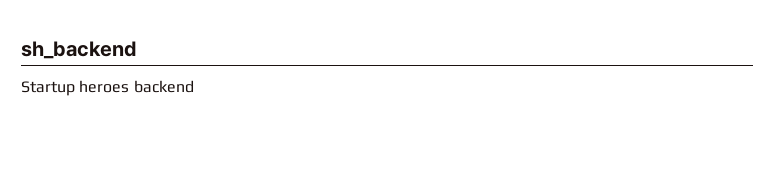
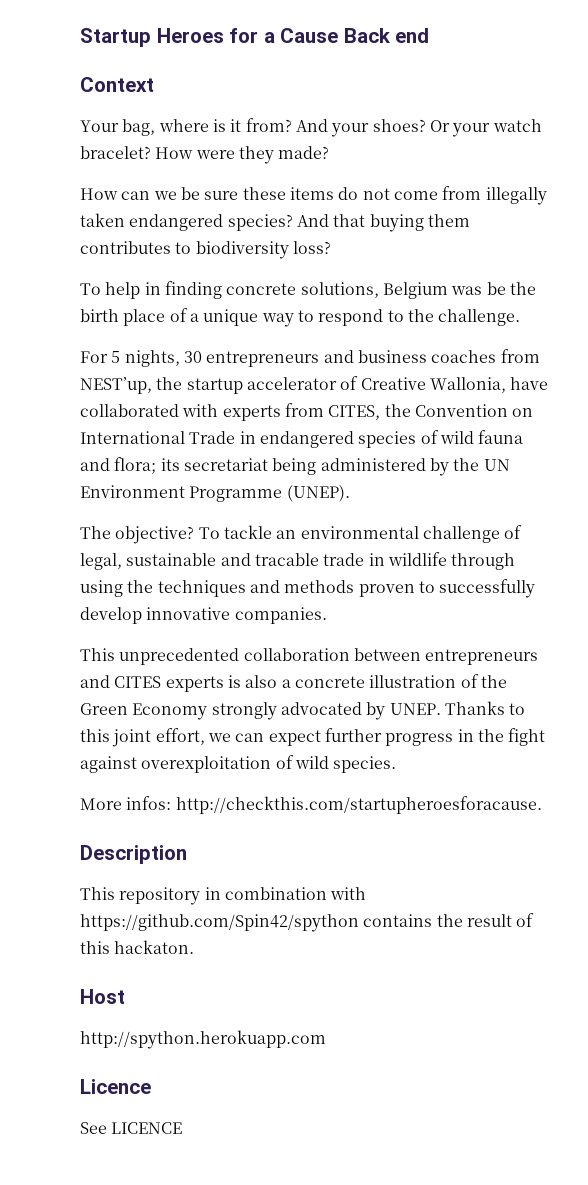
[21,41,137,59] [21,80,194,96] sh_backend // Startup heroes backend -> [80,28,430,47] [80,77,154,92] [80,118,542,137] [80,146,330,164] [80,186,547,205] [80,213,470,232] [80,241,331,259] [80,281,536,299] [80,308,521,327] [80,349,540,367] [80,376,549,394] [80,403,534,421] [80,430,524,448] [80,457,510,476] [80,485,350,502] [80,525,523,544] [80,552,516,570] [80,579,536,598] [80,607,327,624] [80,648,539,665] [80,674,507,692] [80,701,526,720] [80,728,546,747] [80,755,397,773] [80,796,542,814] [80,845,187,864] [80,887,367,905] [80,913,535,932] [80,940,195,954] [80,989,125,1004] [80,1030,326,1049] [80,1079,151,1094] [80,1122,183,1134] Startup Heroes for a Cause Back end // Context // Your bag, where is it from? And your shoes? Or your watch bracelet? How were they made? // How can we be sure these items do not come from illegally taken endangered species? And that buying them contributes to biodiversity loss? // To help in finding concrete solutions, Belgium was be the birth place of a unique way to respond to the challenge. // For 5 nights, 30 entrepreneurs and business coaches from NEST’up, the startup accelerator of Creative Wallonia, have collaborated with experts from CITES, the Convention on International Trade in endangered species of wild fauna and flora; its secretariat being administered by the UN Environment Programme (UNEP). // The objective? To tackle an environmental challenge of legal, sustainable and tracable trade in wildlife through using the techniques and methods proven to successfully develop innovative companies. // This unprecedented collaboration between entrepreneurs and CITES experts is also a concrete illustration of the Green Economy strongly advocated by UNEP. Thanks to this joint effort, we can expect further progress in the fight against overexploitation of wild species. // More infos: http://checkthis.com/startupheroesforacause. // Description // This repository in combination with https://github.com/Spin42/spython contains the result of this hackaton. // Host // http://spython.herokuapp.com // Licence // See LICENCE

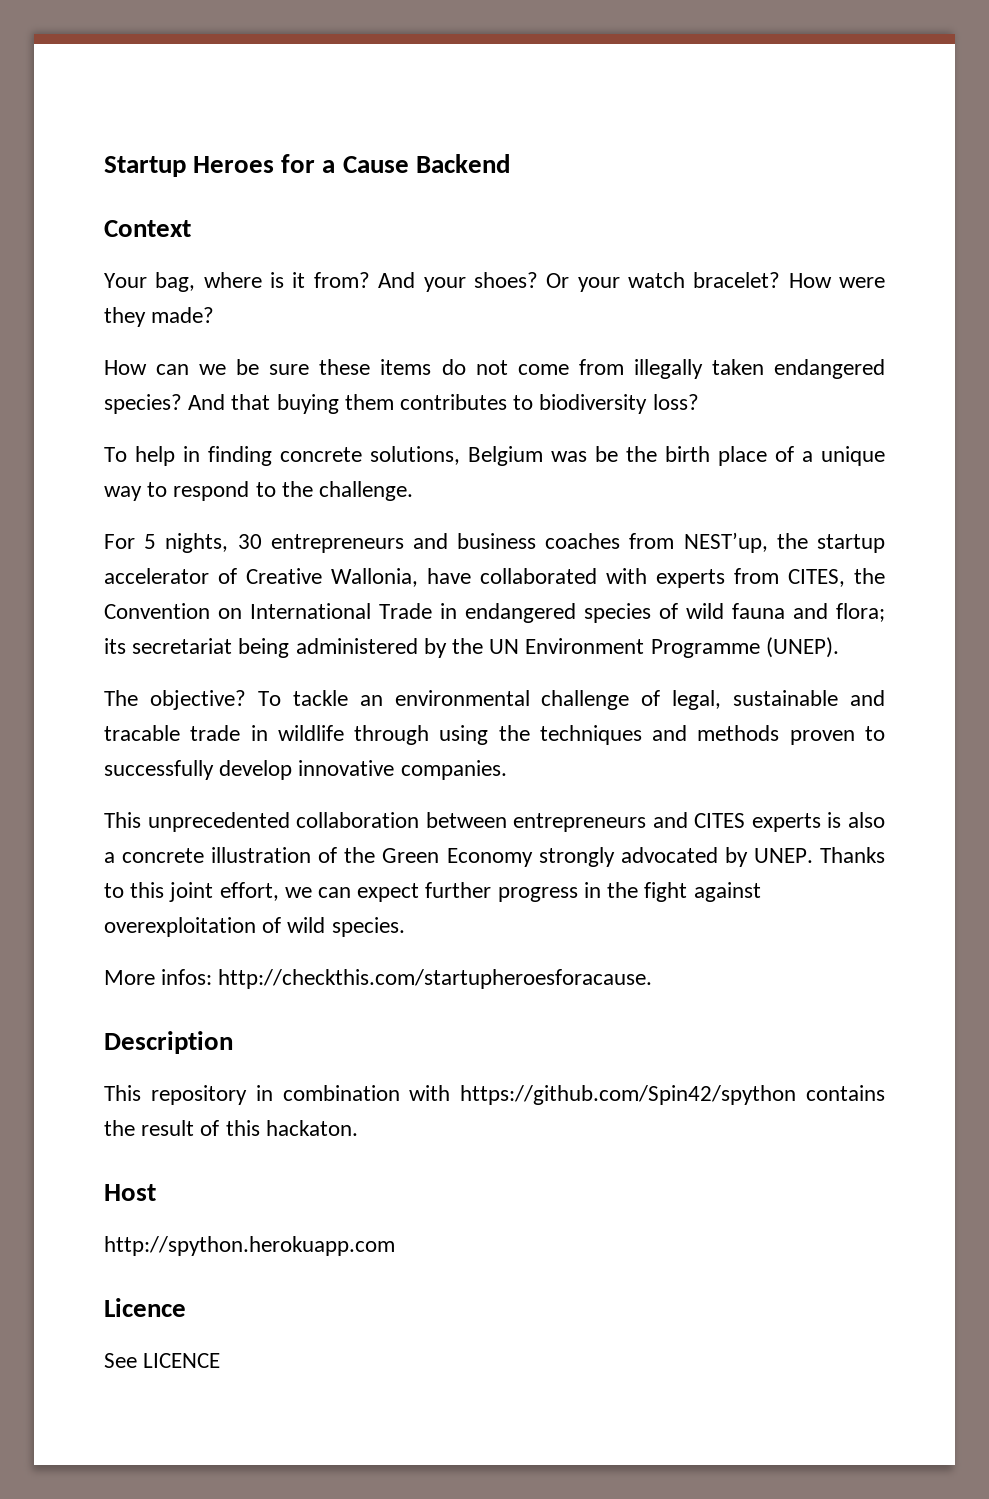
[343,28,430,43] Back end -> [415,154,510,173] Backend

